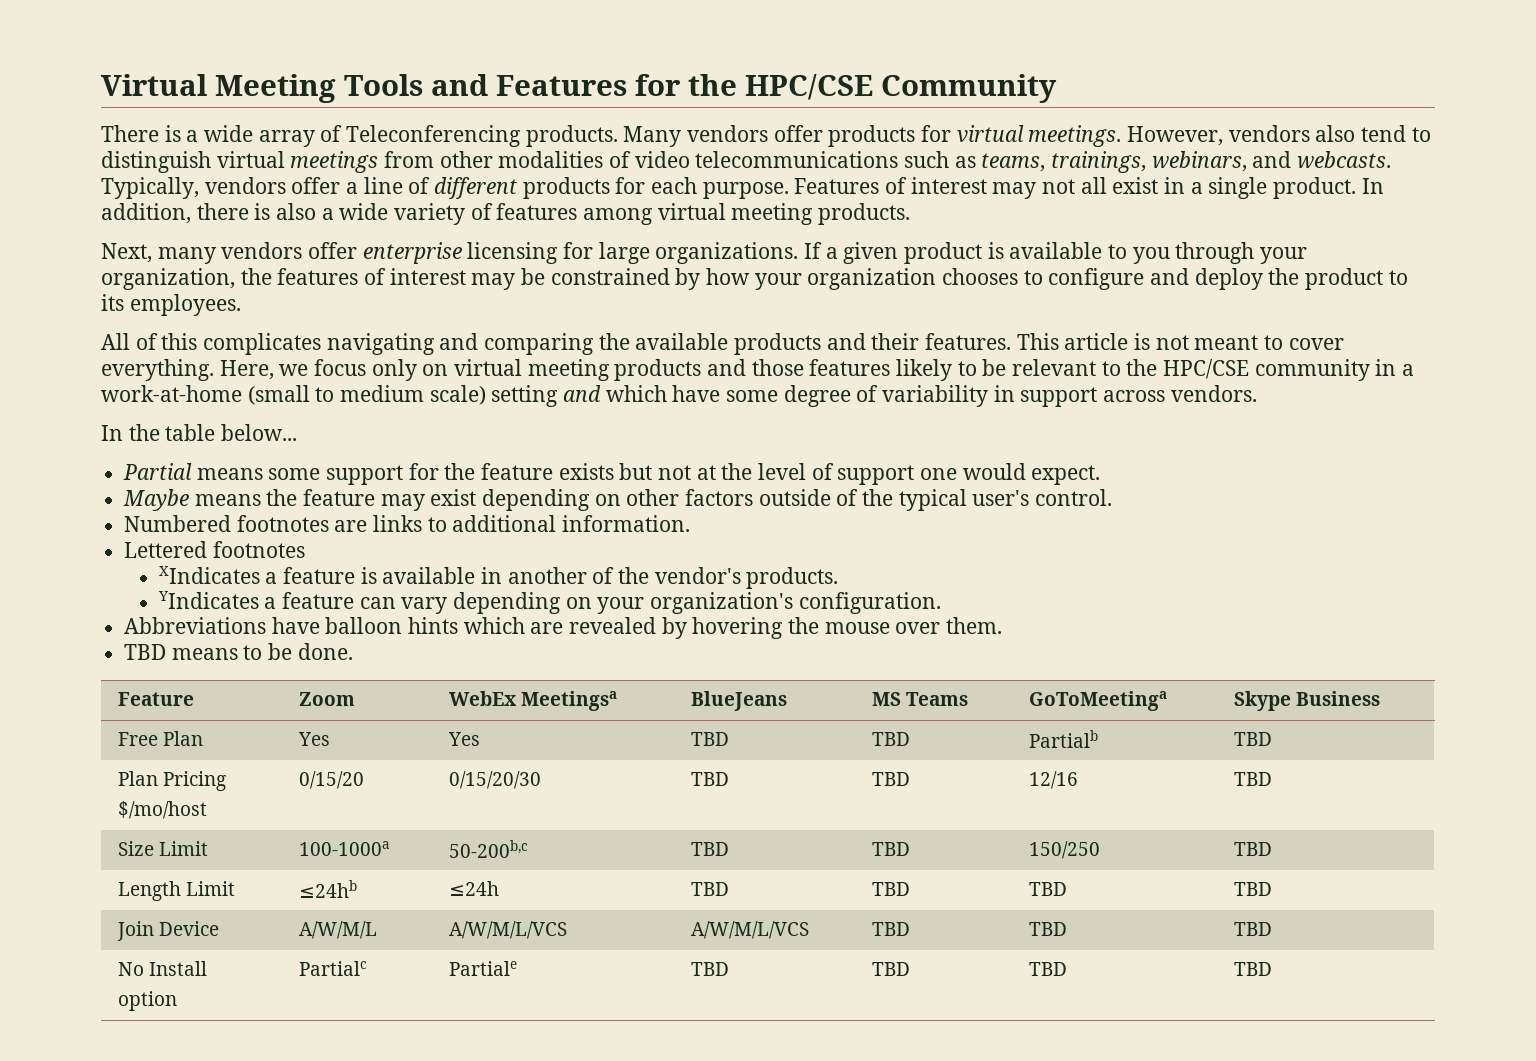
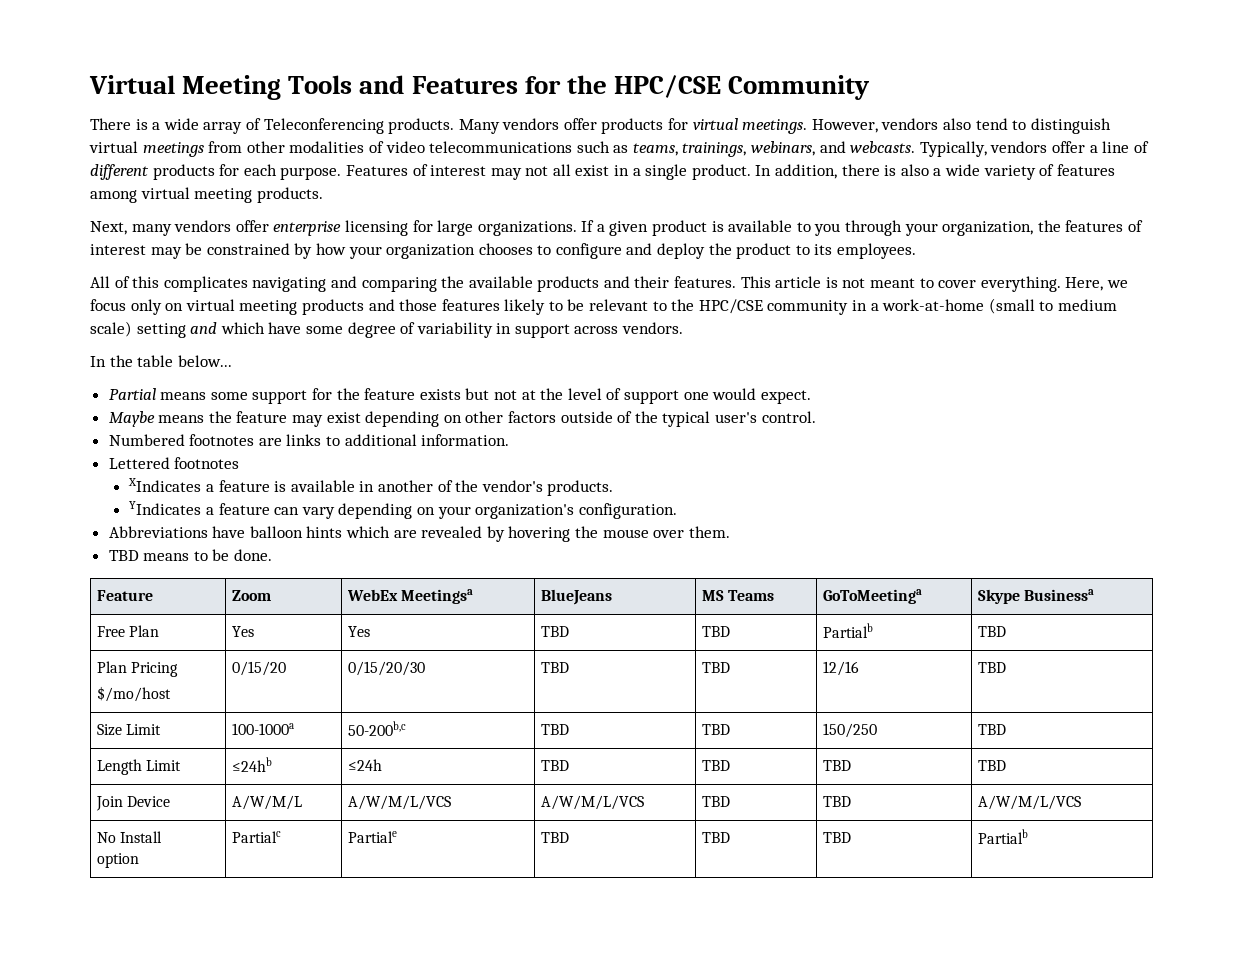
[1295,691,1380,706] Business -> [1024,589,1095,601] Businessa
[1233,922,1272,936] TBD -> [978,795,1082,810] A/W/M/L/VCS
[1233,962,1272,976] TBD -> [978,829,1029,844] Partialb

